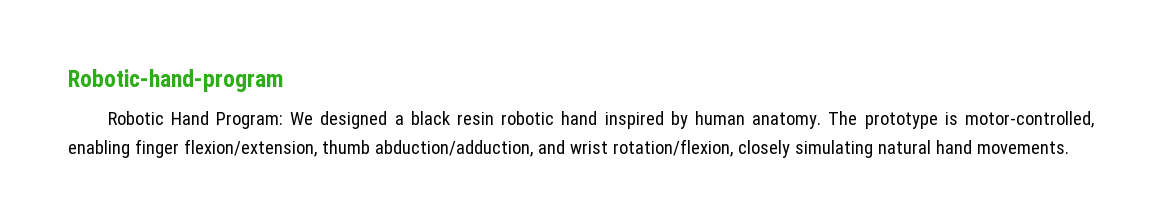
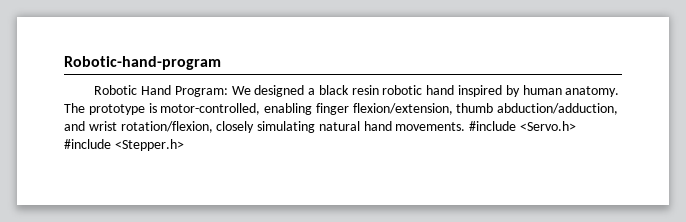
(1069, 147) none -> [469,121,577,131] [64,139,184,151] #include <Servo.h> #include <Stepper.h>

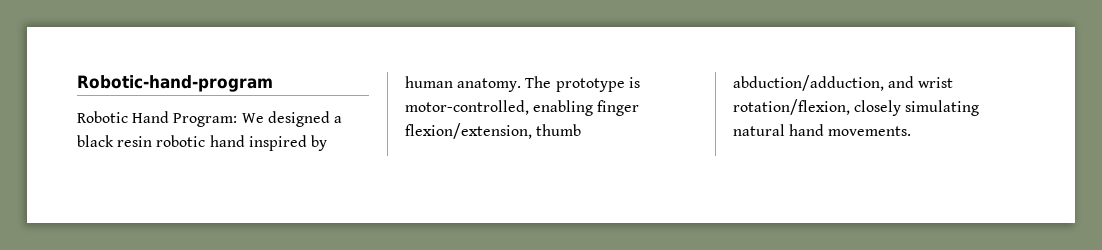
[469,121,577,131] [64,139,184,151] #include <Servo.h> #include <Stepper.h> -> (912, 131) none

